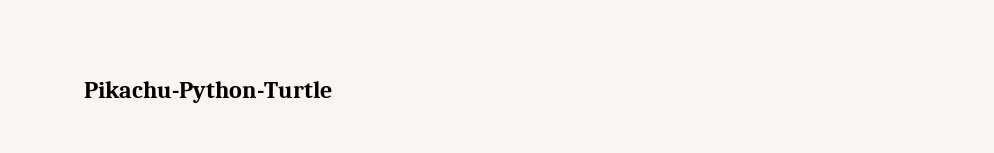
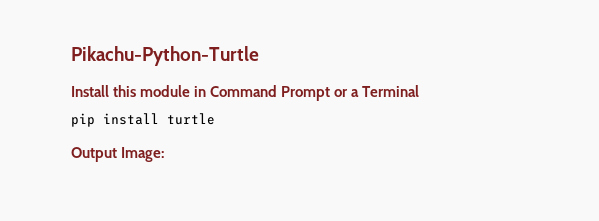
(332, 92) none -> [71,85,420,101] [71,113,215,127] [71,147,165,162] // Install this module in Command Prompt or a Terminal // pip install turtle // Output Image:

